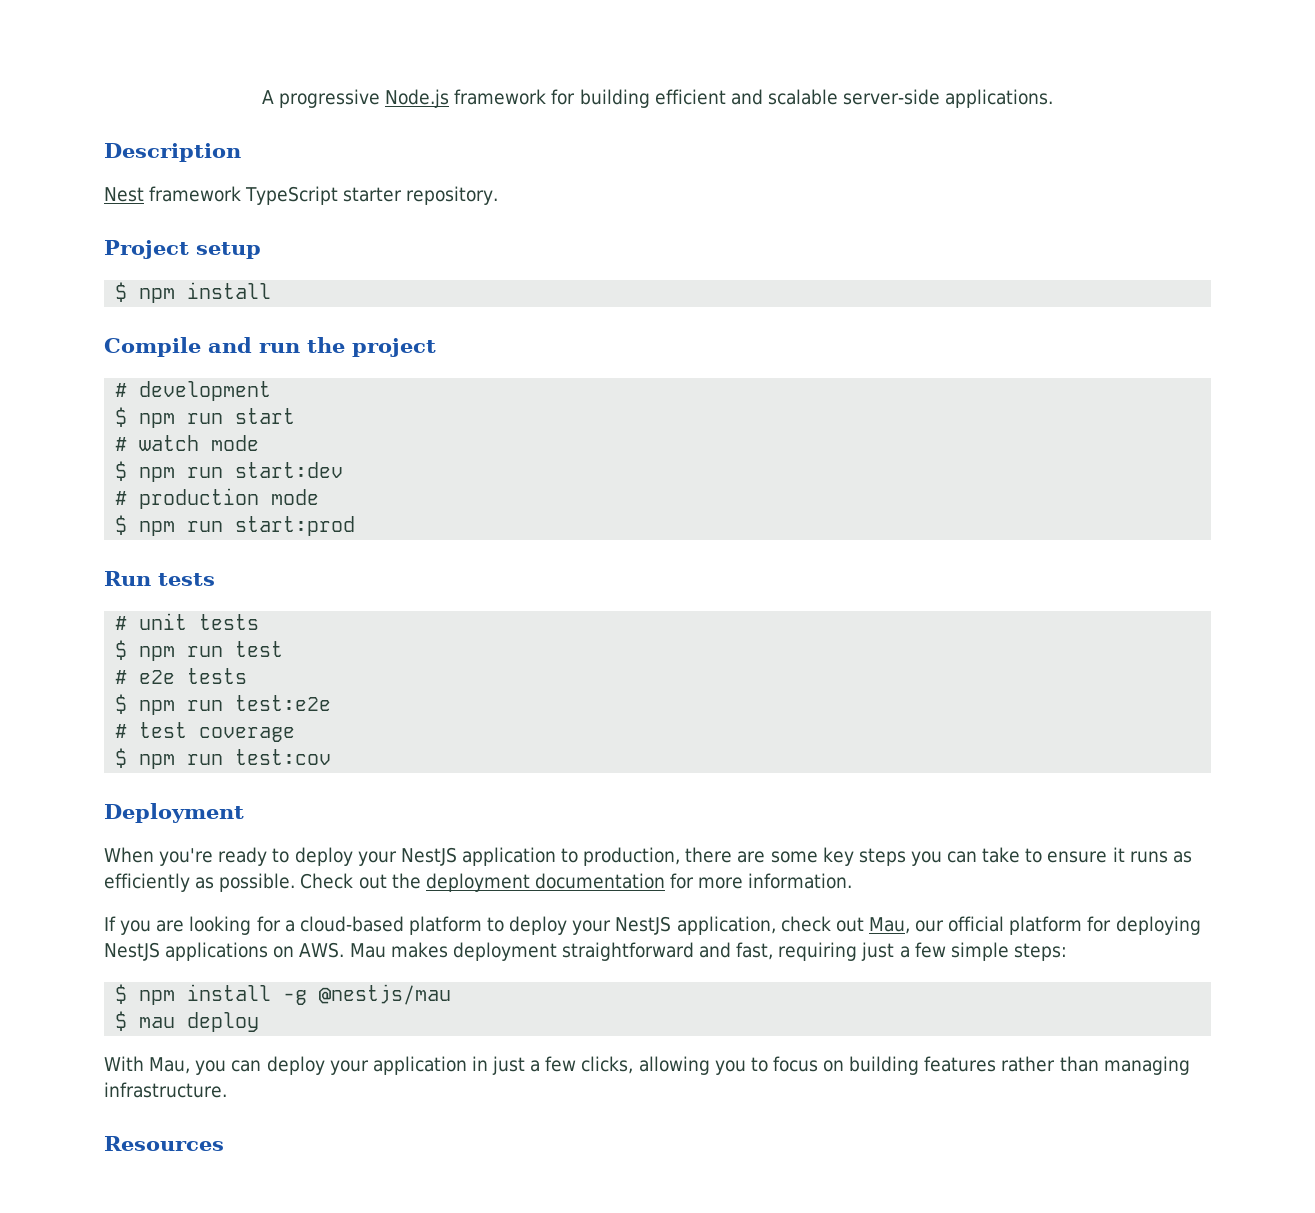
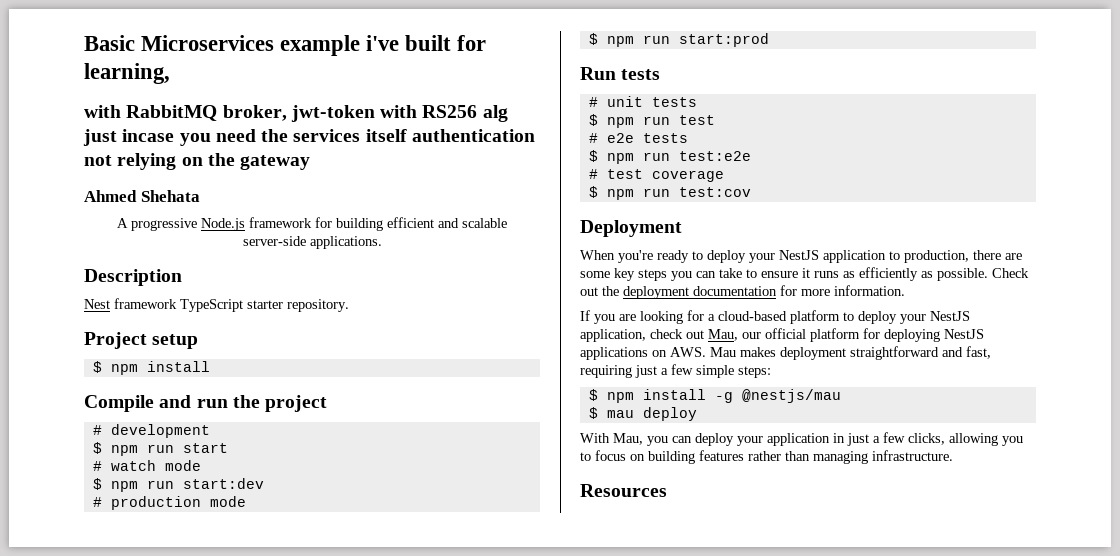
(261, 97) none -> [84,35,487,56] [84,63,170,84] [84,105,508,122] [83,129,535,146] [84,153,311,170] [84,190,200,202] Basic Microservices example i've built for learning, // with RabbitMQ broker, jwt-token with RS256 alg just incase you need the services itself authentication not relying on the gateway // Ahmed Shehata //

